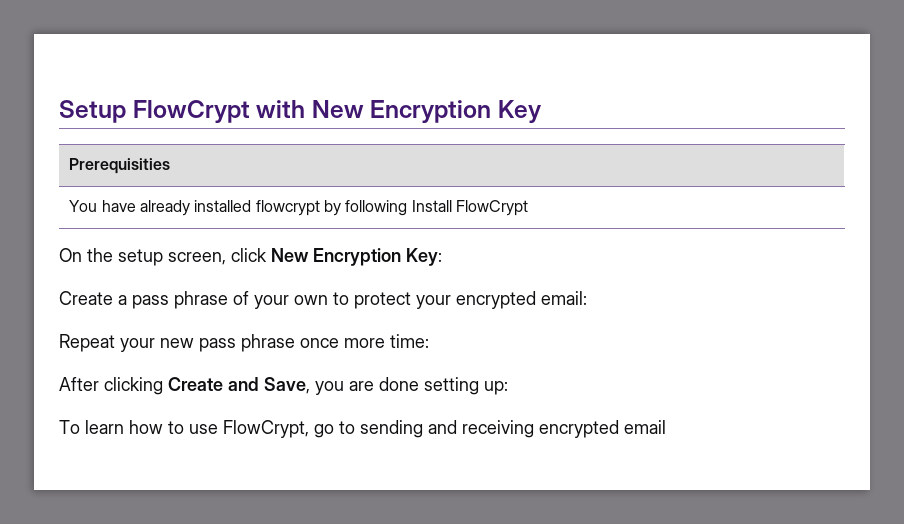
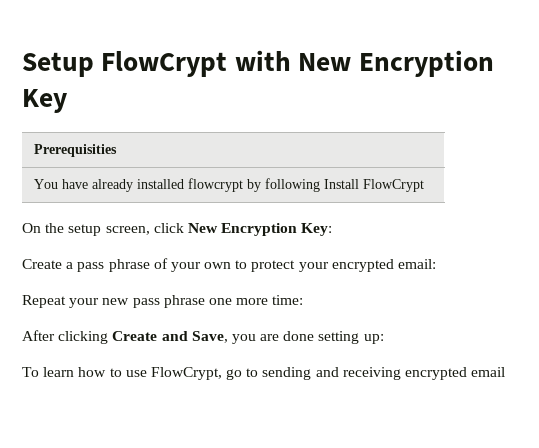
[300,338,339,348] once -> [208,298,232,305] one

